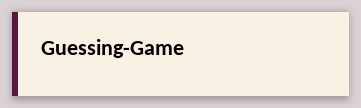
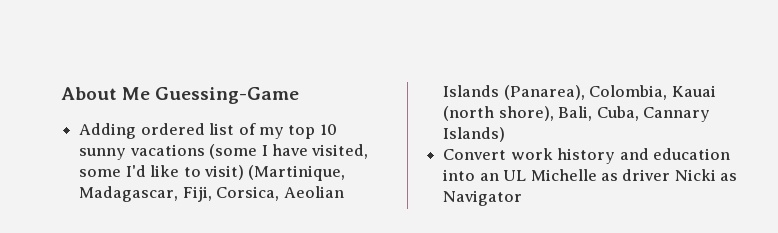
(41, 48) none -> [61,87,151,100] About Me
(184, 48) none -> [79,123,337,139] [79,144,369,160] [79,165,346,181] [79,186,344,202] [443,85,716,100] [443,106,710,122] [443,127,506,142] [443,148,730,164] [443,169,738,181] [443,190,523,206] // Adding ordered list of my top 10 sunny vacations (some I have visited, some I'd like to visit) (Martinique, Madagascar, Fiji, Corsica, Aeolian Islands (Panarea), Colombia, Kauai (north shore), Bali, Cuba, Cannary Islands) // Convert work history and education into an UL Michelle as driver Nicki as Navigator

